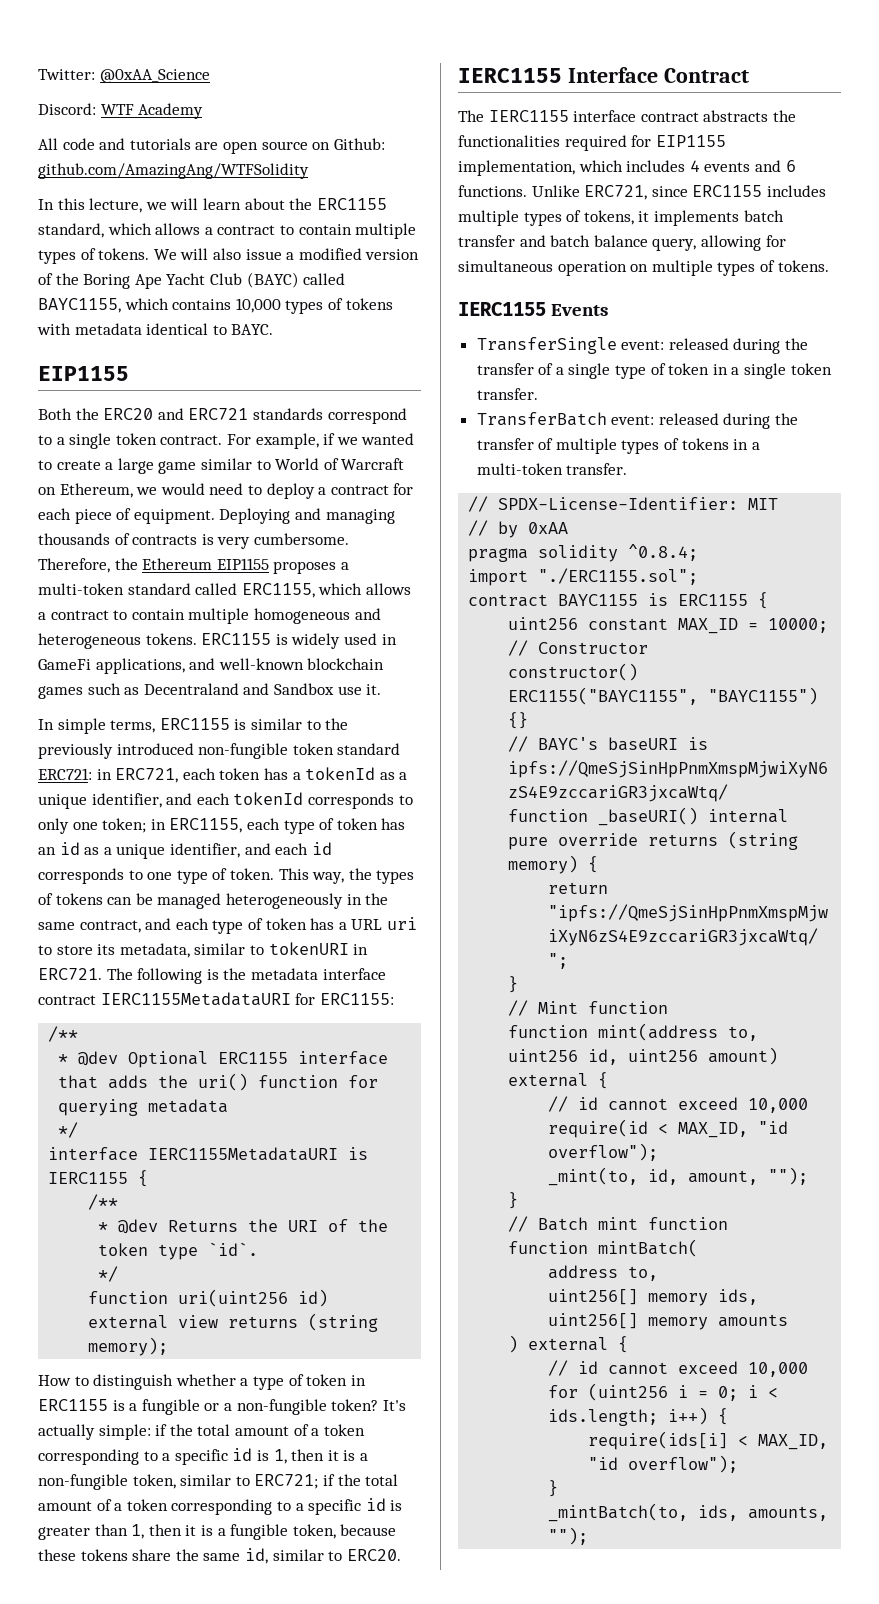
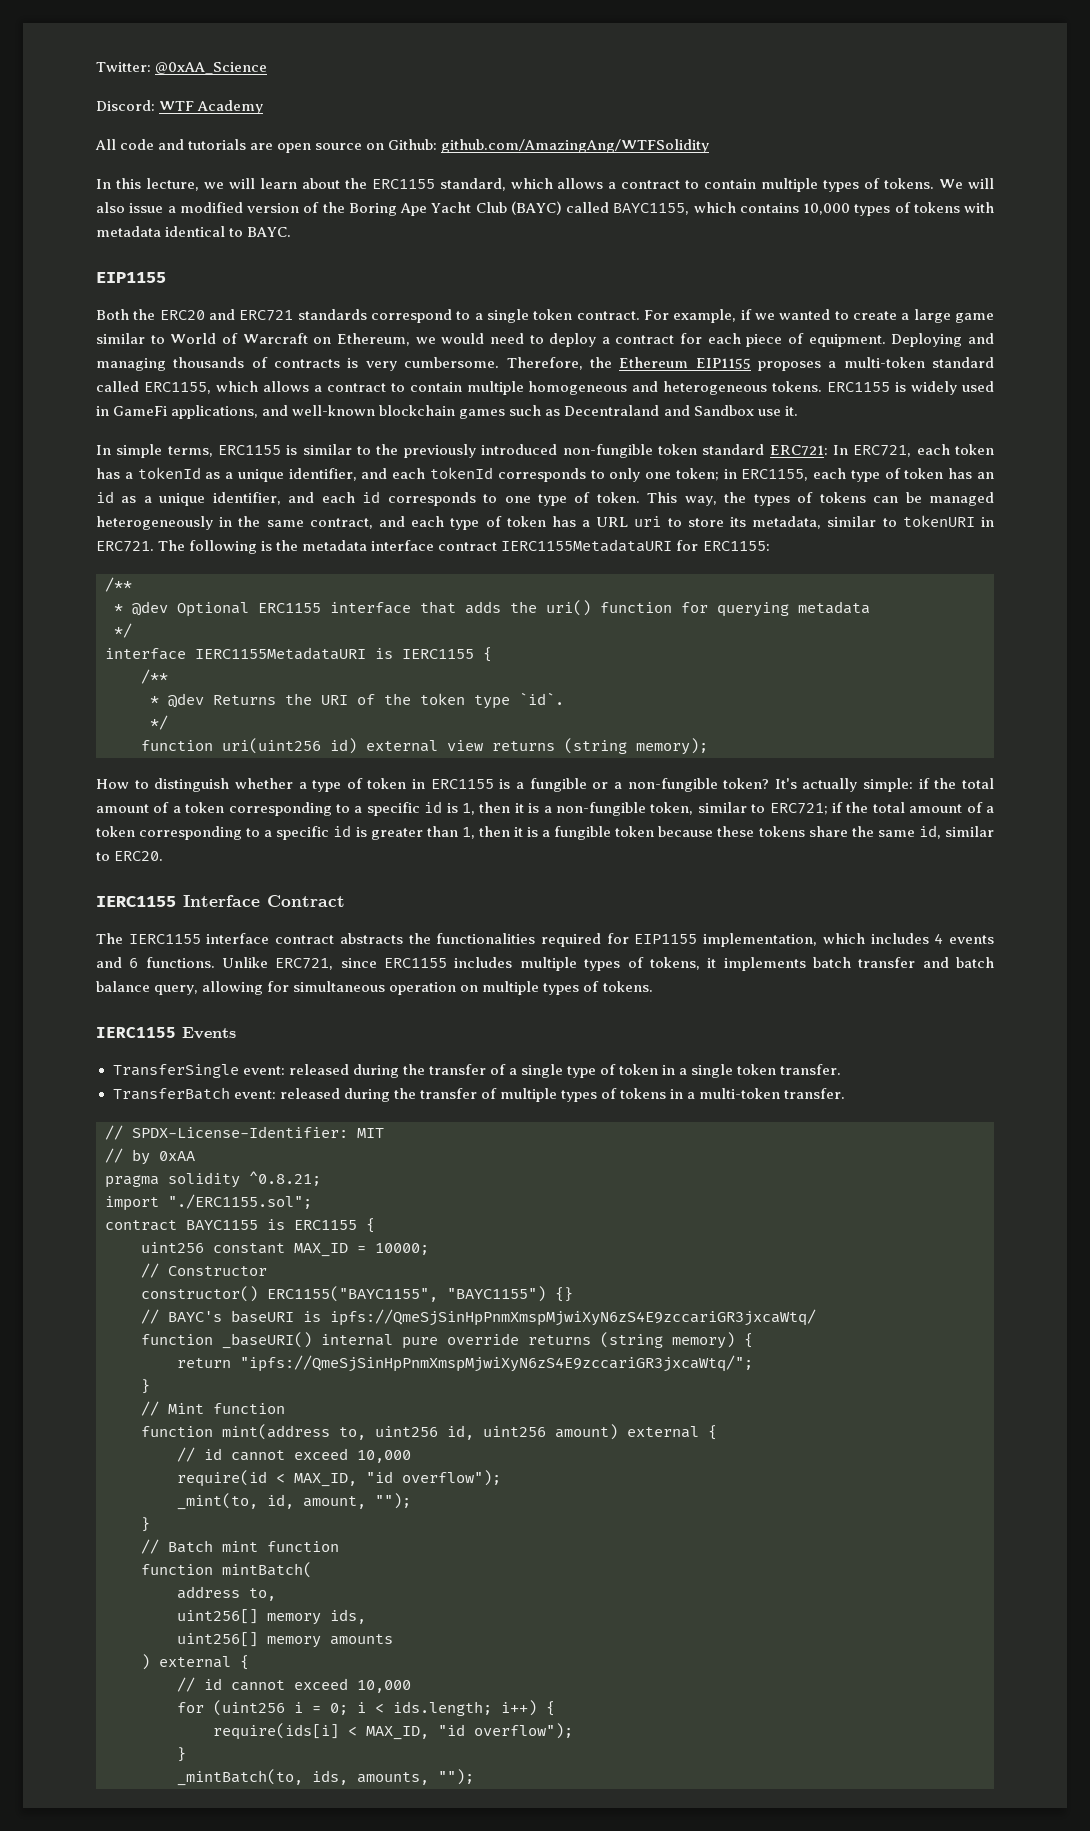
[96,769,112,780] in -> [832,445,848,455] In
[292,1524,336,1539] token, -> [615,826,655,837] token
[628,544,699,561] ^0.8.4; -> [249,1171,321,1186] ^0.8.21;

